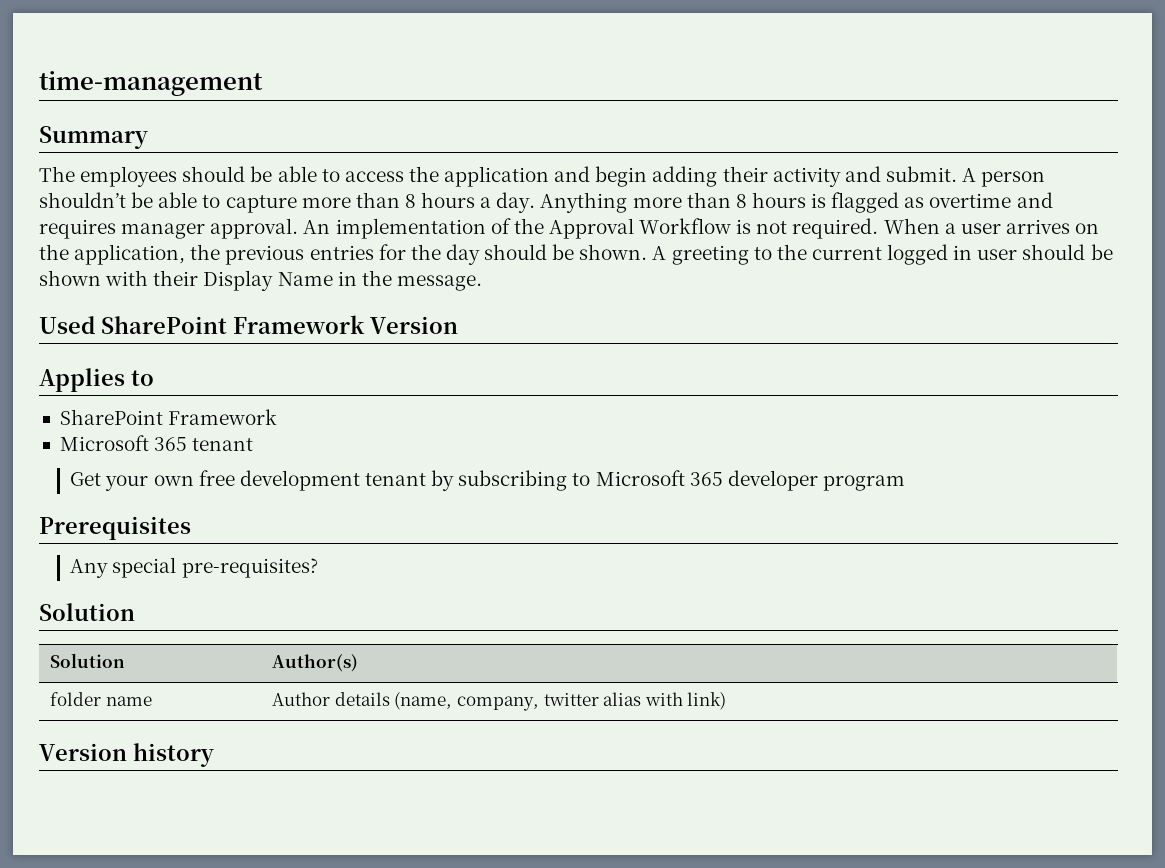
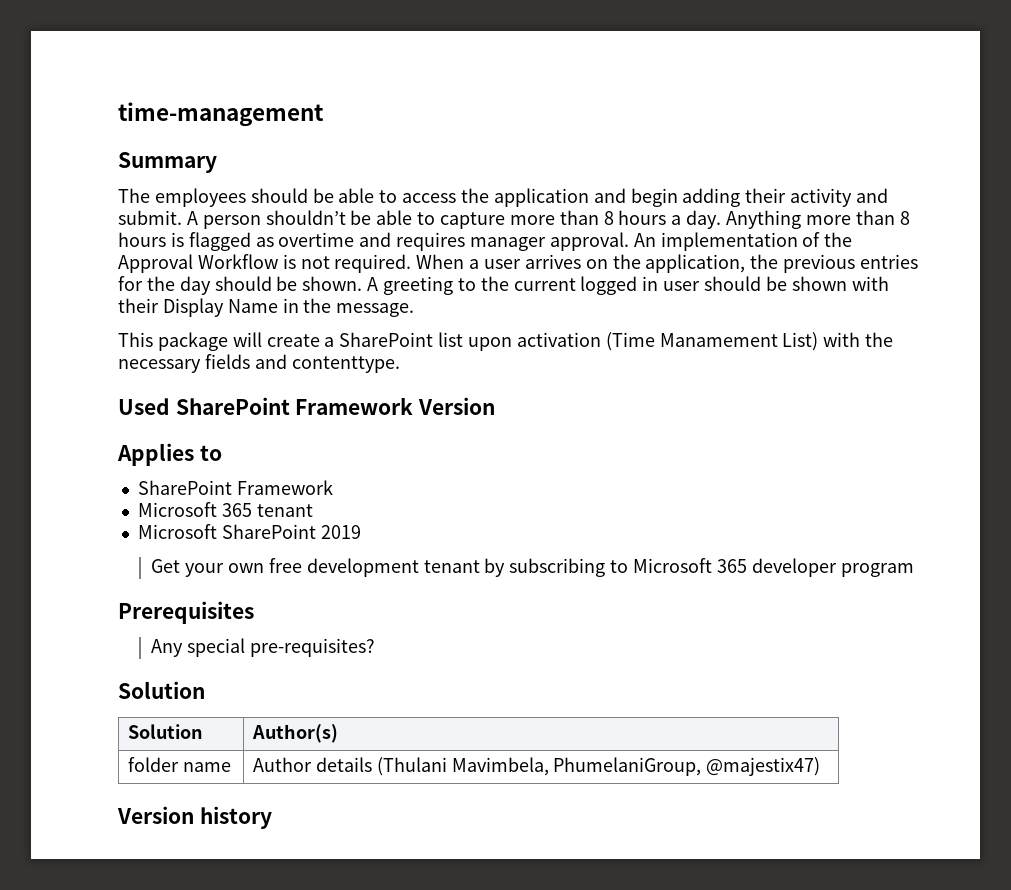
(482, 283) none -> [118,332,894,351] [118,354,400,373] // This package will create a SharePoint list upon activation (Time Manamement List) with the necessary fields and contenttype.
(254, 444) none -> [137,524,361,539] // Microsoft SharePoint 2019
[394,692,727,711] (name, company, twitter alias with link) -> [376,757,821,776] (Thulani Mavimbela, PhumelaniGroup, @majestix47)

